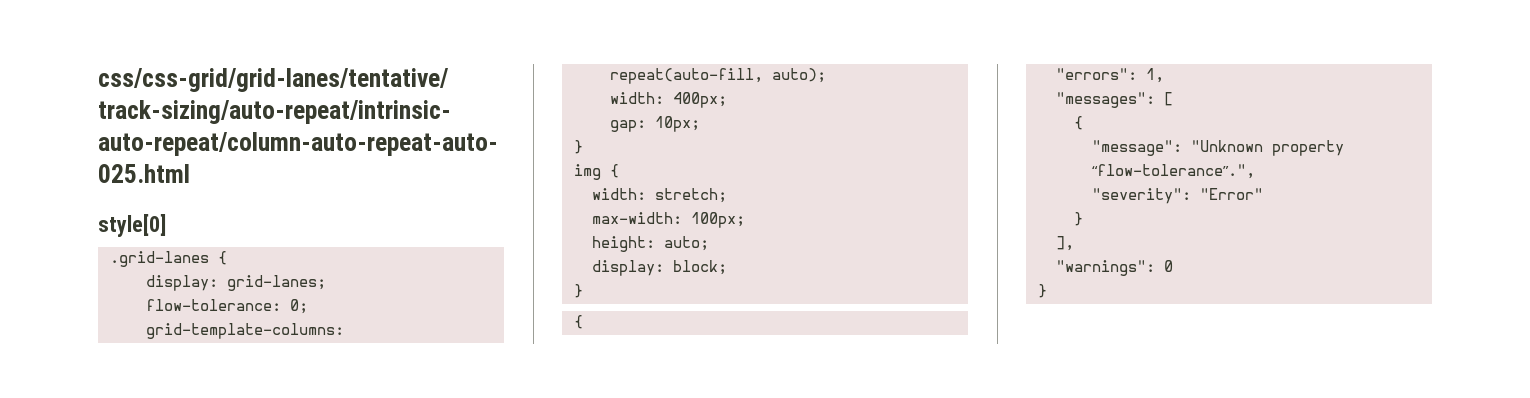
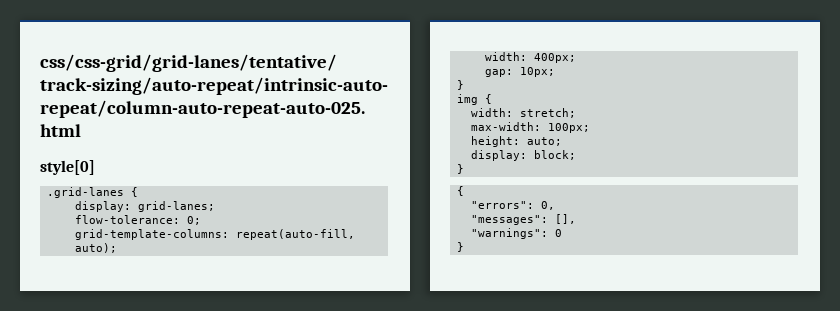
[1145,68,1164,83] 1, -> [541,201,556,210] 0,
[1163,92,1173,106] [1073,116,1083,130] [1091,140,1344,156] [1091,164,1255,179] [1091,188,1263,204] [1073,212,1083,226] [1055,236,1074,251] [ // { // "message": "Unknown property “flow-tolerance”.", // "severity": "Error" // } // ], -> [555,214,577,224] [],

